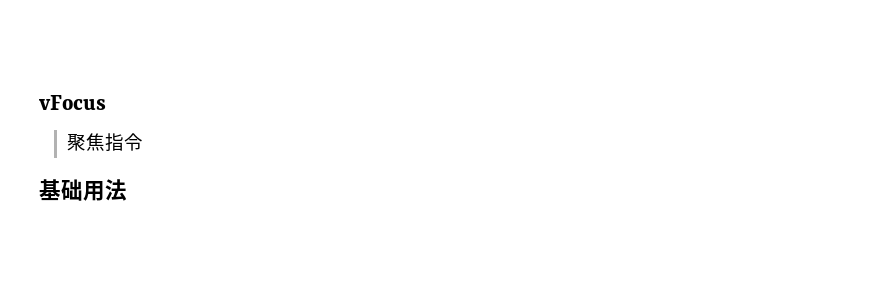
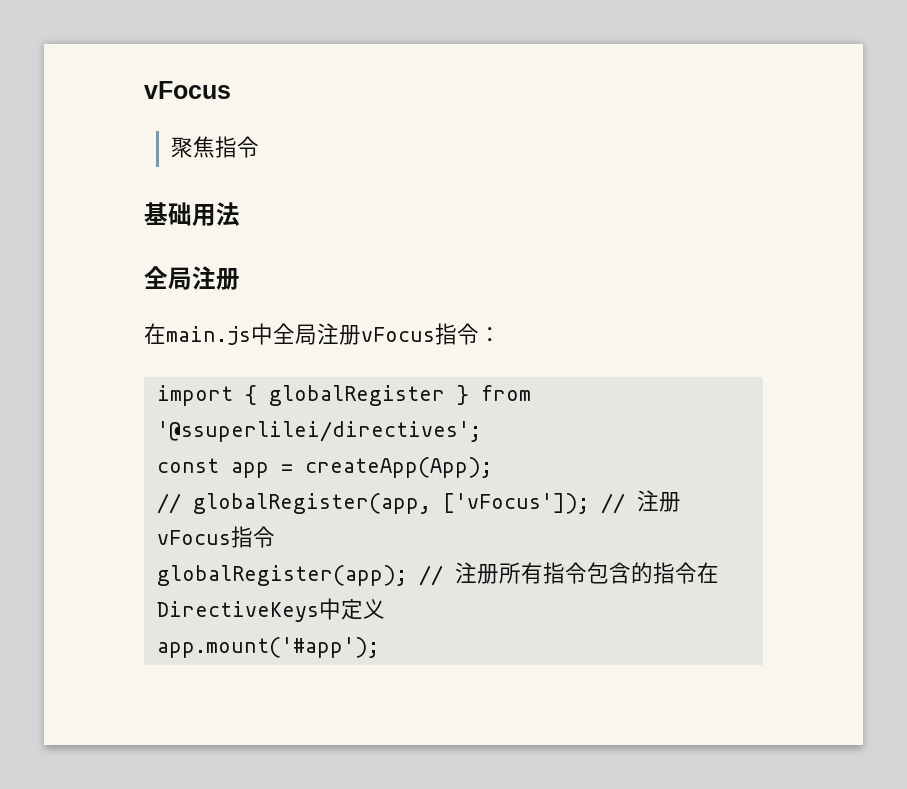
(127, 190) none -> [144,266,240,290] [144,323,501,345] [156,385,531,406] [156,421,481,442] [156,457,492,478] [156,490,681,514] [156,526,275,548] [156,562,719,586] [156,598,385,622] [156,637,379,658] // 全局注册 // 在main.js中全局注册vFocus指令： // import { globalRegister } from '@ssuperlilei/directives'; // const app = createApp(App); // // globalRegister(app, ['vFocus']); // 注册vFocus指令 // globalRegister(app); // 注册所有指令包含的指令在DirectiveKeys中定义 // app.mount('#app');

